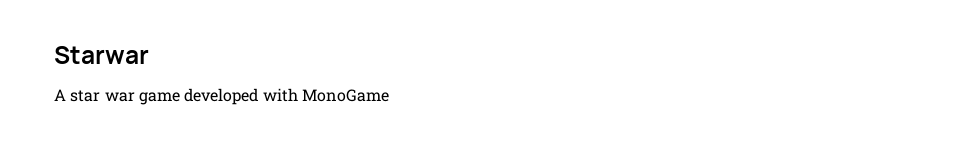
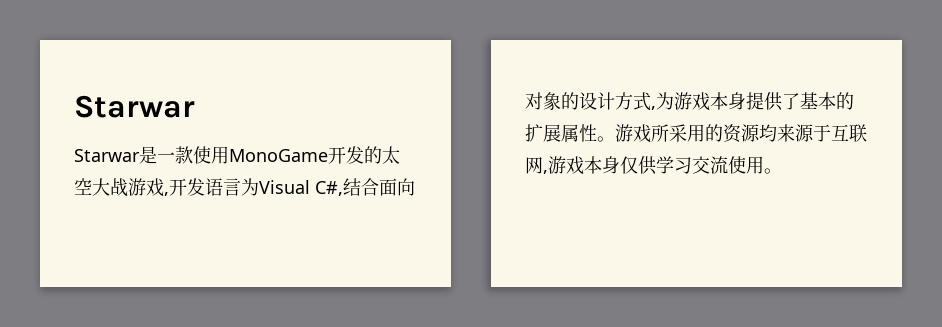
[54,88,389,105] A star war game developed with MonoGame -> [74,146,400,164] [74,178,415,197] [525,92,854,111] [525,124,867,143] [525,156,782,175] Starwar是一款使用MonoGame开发的太空大战游戏,开发语言为Visual C#,结合面向对象的设计方式,为游戏本身提供了基本的扩展属性。游戏所采用的资源均来源于互联网,游戏本身仅供学习交流使用。

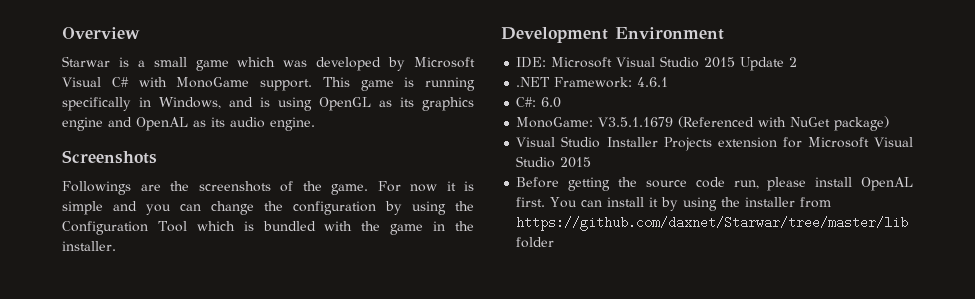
[74,95,195,118] [74,146,400,164] [74,178,415,197] [525,92,854,111] [525,124,867,143] [525,156,782,175] Starwar // Starwar是一款使用MonoGame开发的太空大战游戏,开发语言为Visual C#,结合面向对象的设计方式,为游戏本身提供了基本的扩展属性。游戏所采用的资源均来源于互联网,游戏本身仅供学习交流使用。 -> [62,27,140,39] [62,56,475,71] [62,77,475,91] [62,97,474,111] [62,117,315,131] [62,150,157,164] [62,181,474,195] [62,201,474,215] [62,221,474,235] [62,241,116,251] [501,27,724,43] [516,56,798,71] [516,77,669,88] [516,97,562,108] [516,116,890,131] [516,136,913,151] [516,156,592,168] [516,177,913,191] [516,197,832,211] [516,216,909,231] [516,237,555,248] Overview // Starwar is a small game which was developed by Microsoft Visual C# with MonoGame support. This game is running specifically in Windows, and is using OpenGL as its graphics engine and OpenAL as its audio engine. // Screenshots // Followings are the screenshots of the game. For now it is simple and you can change the configuration by using the Configuration Tool which is bundled with the game in the installer. // Development Environment // IDE: Microsoft Visual Studio 2015 Update 2 // .NET Framework: 4.6.1 // C#: 6.0 // MonoGame: V3.5.1.1679 (Referenced with NuGet package) // Visual Studio Installer Projects extension for Microsoft Visual Studio 2015 // Before getting the source code run, please install OpenAL first. You can install it by using the installer from https://github.com/daxnet/Starwar/tree/master/lib folder

